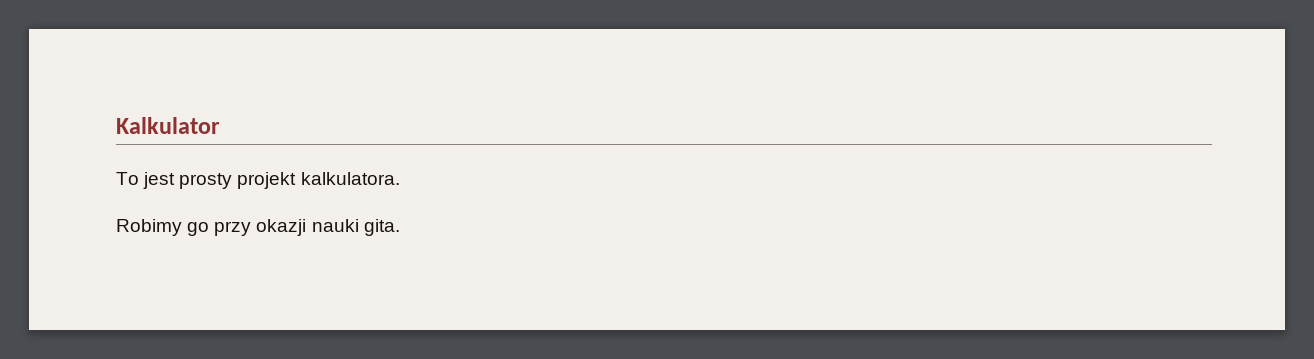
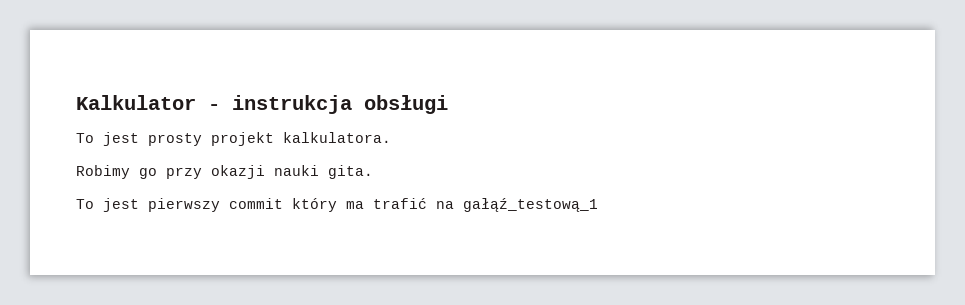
(220, 125) none -> [208,95,448,114] - instrukcja obsługi
(400, 227) none -> [76,198,598,212] // To jest pierwszy commit który ma trafić na gałąź_testową_1

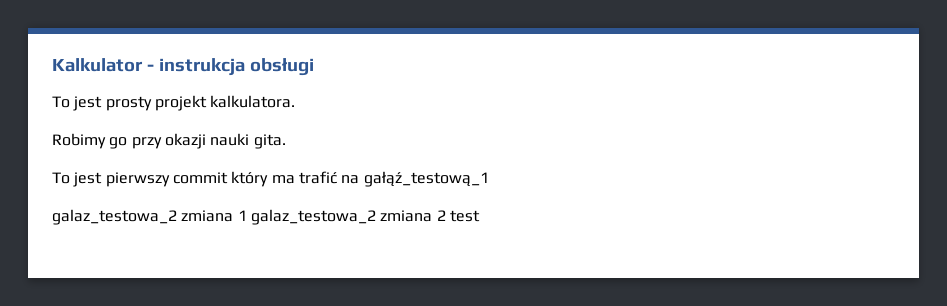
(598, 205) none -> [52,209,480,225] // galaz_testowa_2 zmiana 1 galaz_testowa_2 zmiana 2 test

